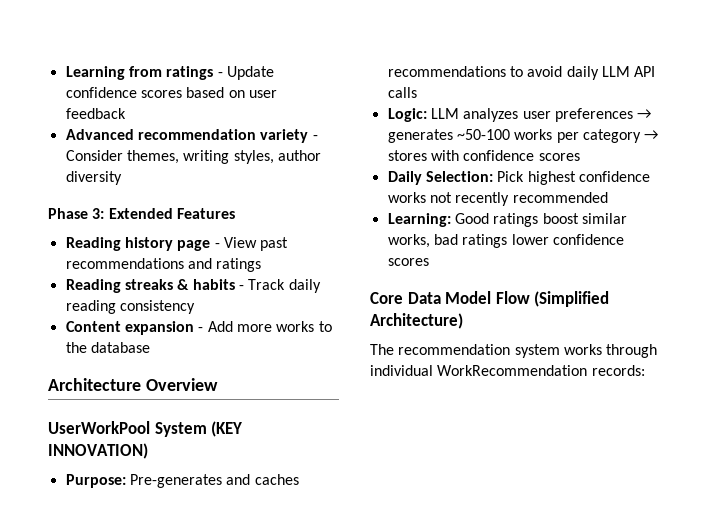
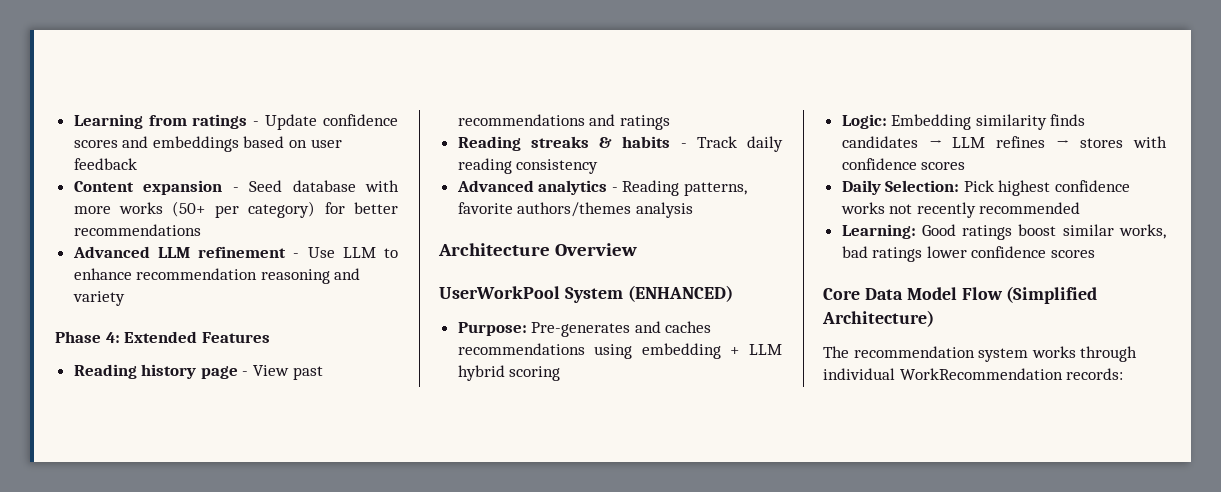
(182, 94) none -> [122,136,239,152] and embeddings
[65,129,318,143] [65,150,321,164] [65,171,122,185] Advanced recommendation variety - Consider themes, writing styles, author diversity -> [73,180,400,195] [73,201,398,218] [73,224,201,236] [72,246,398,258] [73,268,361,284] [72,291,125,306] Content expansion - Seed database with more works (50+ per category) for better recommendations // Advanced LLM refinement - Use LLM to enhance recommendation reasoning and variety
[92,208,105,219] 3: -> [105,332,120,343] 4:
[65,321,332,335] [65,342,150,353] Content expansion - Add more works to the database -> [456,180,748,196] [457,202,693,218] Advanced analytics - Reading patterns, favorite authors/themes analysis
[211,421,243,437] [48,443,148,459] (KEY INNOVATION) -> [627,285,733,302] (ENHANCED)
[509,66,656,80] [387,87,417,98] [387,108,652,122] [387,129,641,143] to avoid daily LLM API calls // Logic: LLM analyzes user preferences → generates ~50-100 works per category -> [594,343,782,359] [457,365,561,381] [841,114,1086,130] [841,136,1046,148] using embedding + LLM hybrid scoring // Logic: Embedding similarity finds candidates → LLM refines

